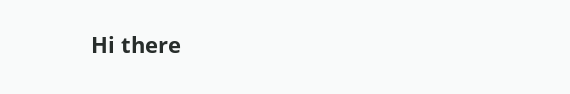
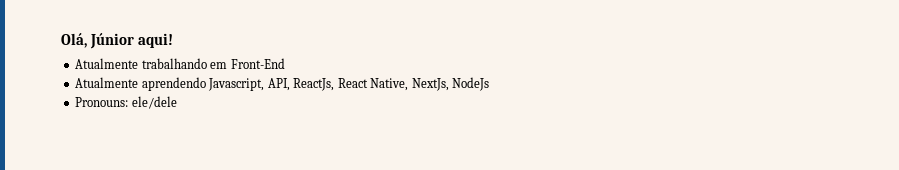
[91,36,181,53] Hi there -> [61,33,173,49] [75,58,285,69] [75,77,490,91] [75,96,177,109] Olá, Júnior aqui! // Atualmente trabalhando em Front-End // Atualmente aprendendo Javascript, API, ReactJs, React Native, NextJs, NodeJs // Pronouns: ele/dele

